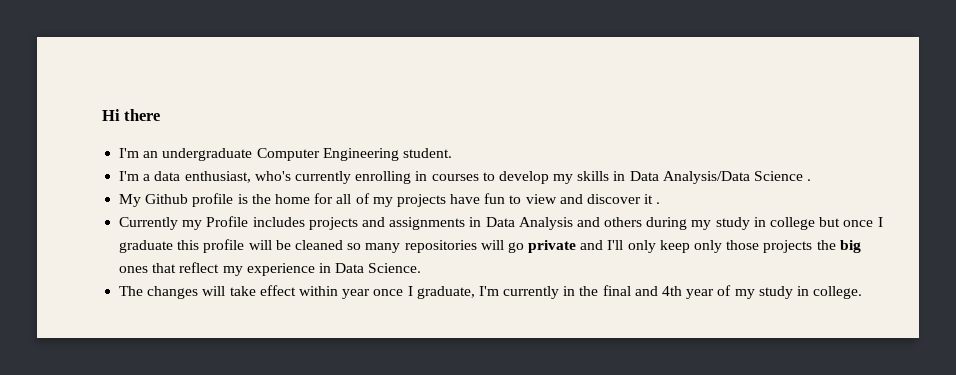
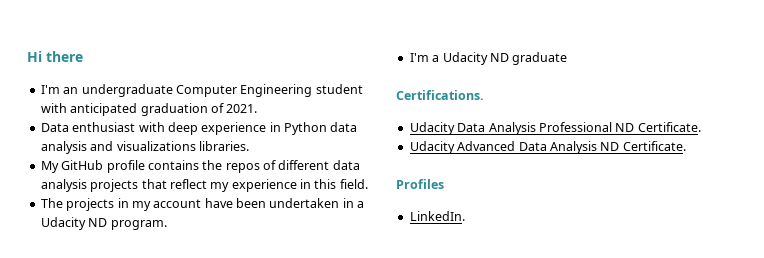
[402,148,452,158] [119,171,812,184] [119,193,661,207] [119,216,883,230] [119,239,861,253] [119,266,149,273] student. // I'm a data enthusiast, who's currently enrolling in courses to develop my skills in Data Analysis/Data Science . // My Github profile is the home for all of my projects have fun to view and discover it . // Currently my Profile includes projects and assignments in Data Analysis and others during my study in college but once I graduate this profile will be cleaned so many repositories will go private and I'll only keep only those projects the big ones -> [315,84,363,94] [40,103,258,116] [40,122,358,135] [40,141,249,154] [40,160,360,173] [40,179,139,192] student with anticipated graduation of 2021. // Data enthusiast with deep experience in Python data analysis and visualizations libraries. // My GitHub profile contains the repos of different data analysis projects
[335,263,422,273] Data Science. -> [314,179,368,189] this field.
[147,285,863,299] changes will take effect within year once I graduate, I'm currently in the final and 4th year of my study in college. -> [66,198,365,211] [40,217,167,230] [409,52,568,65] [396,90,484,100] [409,122,701,135] [409,141,686,154] [396,179,444,189] [409,211,465,221] projects in my account have been undertaken in a Udacity ND program. // I'm a Udacity ND graduate // Certifications. // Udacity Data Analysis Professional ND Certificate. // Udacity Advanced Data Analysis ND Certificate. // Profiles // LinkedIn.

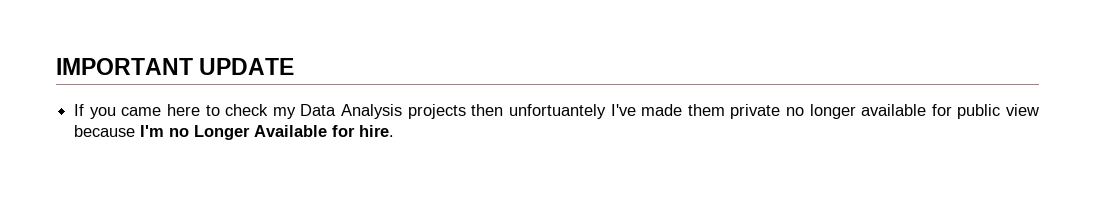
[27,51,83,62] [40,84,363,97] [40,103,258,116] [40,122,358,135] [40,141,249,154] [40,160,360,173] [40,179,368,192] [40,198,365,211] [40,217,167,230] [409,52,568,65] [396,90,484,100] [409,122,701,135] [409,141,686,154] [396,179,444,189] [409,211,465,221] Hi there // I'm an undergraduate Computer Engineering student with anticipated graduation of 2021. // Data enthusiast with deep experience in Python data analysis and visualizations libraries. // My GitHub profile contains the repos of different data analysis projects that reflect my experience in this field. // The projects in my account have been undertaken in a Udacity ND program. // I'm a Udacity ND graduate // Certifications. // Udacity Data Analysis Professional ND Certificate. // Udacity Advanced Data Analysis ND Certificate. // Profiles // LinkedIn. -> [56,58,295,75] [74,104,1039,119] [74,125,395,140] IMPORTANT UPDATE // If you came here to check my Data Analysis projects then unfortuantely I've made them private no longer available for public view because I'm no Longer Available for hire.

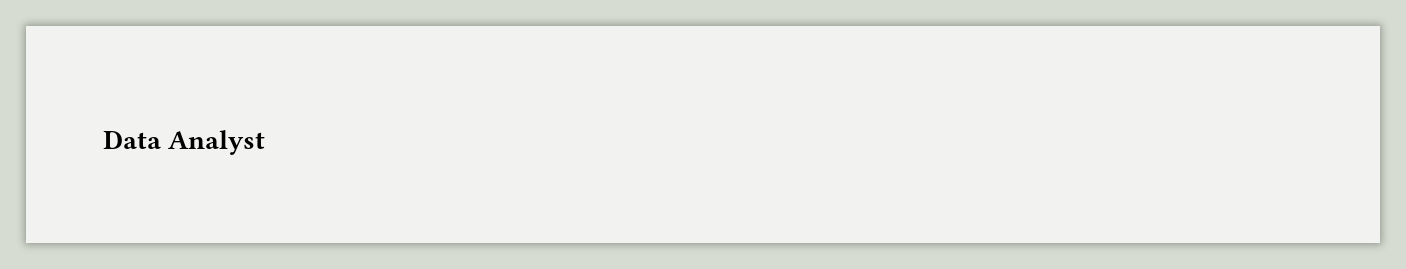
[56,58,295,75] [74,104,1039,119] [74,125,395,140] IMPORTANT UPDATE // If you came here to check my Data Analysis projects then unfortuantely I've made them private no longer available for public view because I'm no Longer Available for hire. -> [103,130,266,155] Data Analyst

